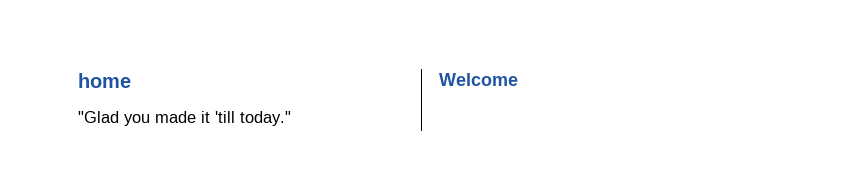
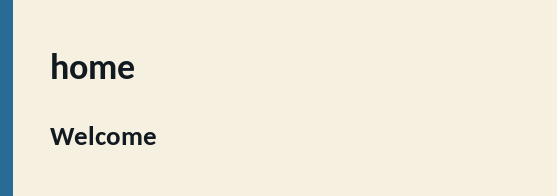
[78,111,291,126] // "Glad you made it 'till today." -> (135, 66) none

